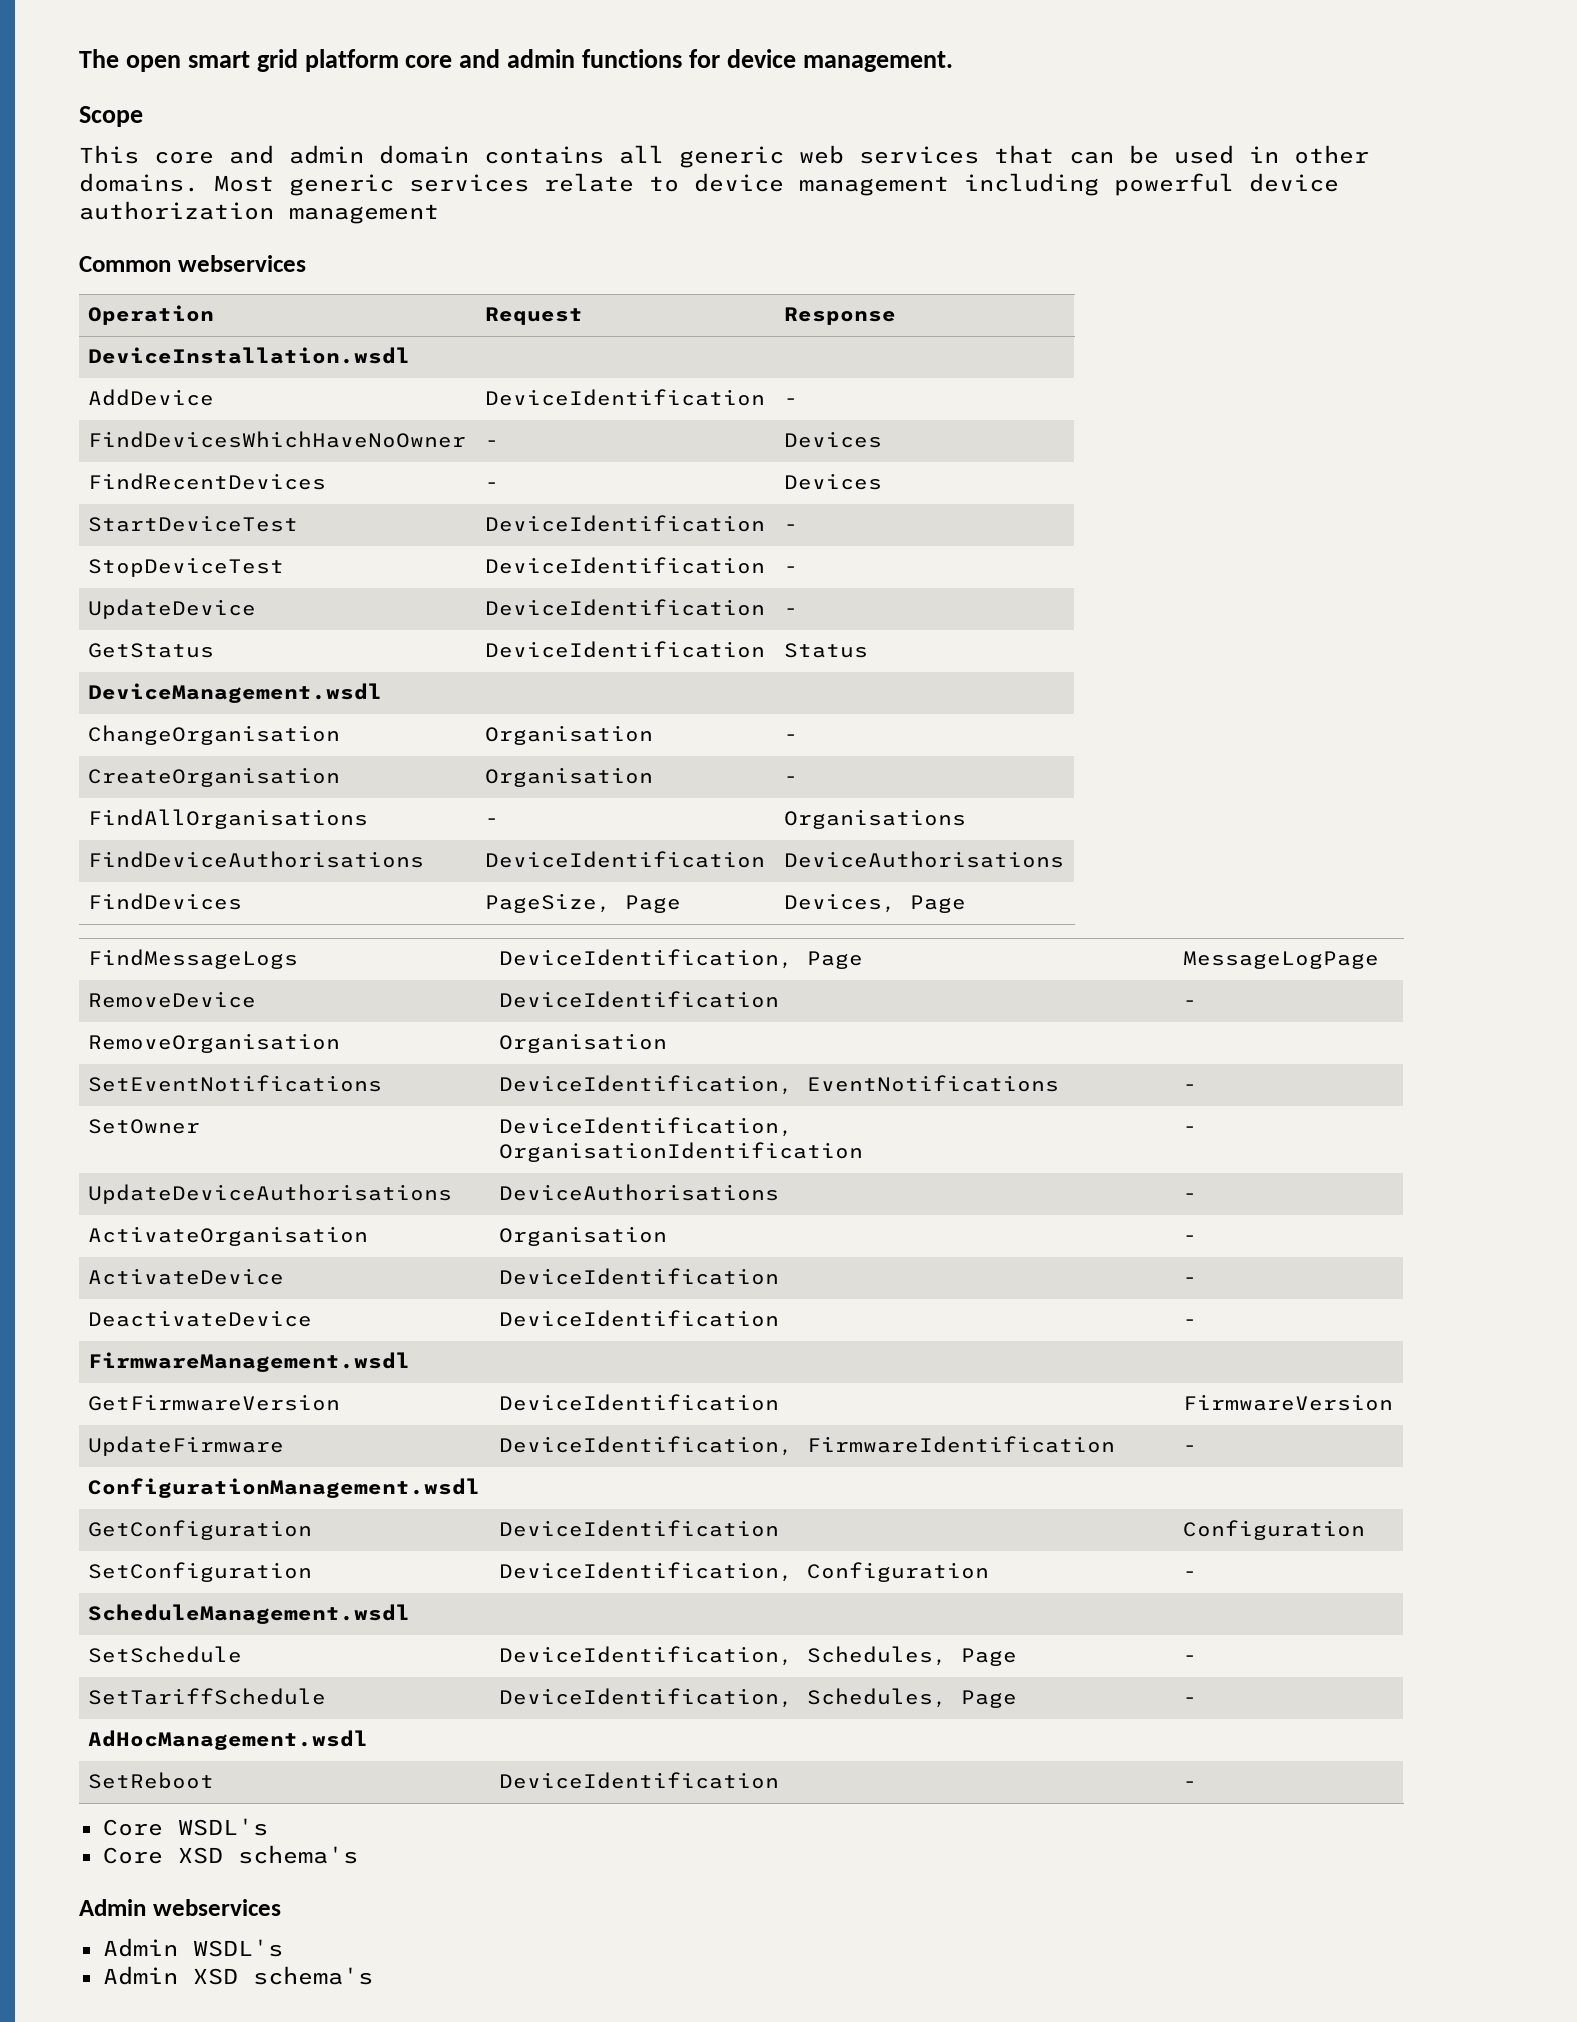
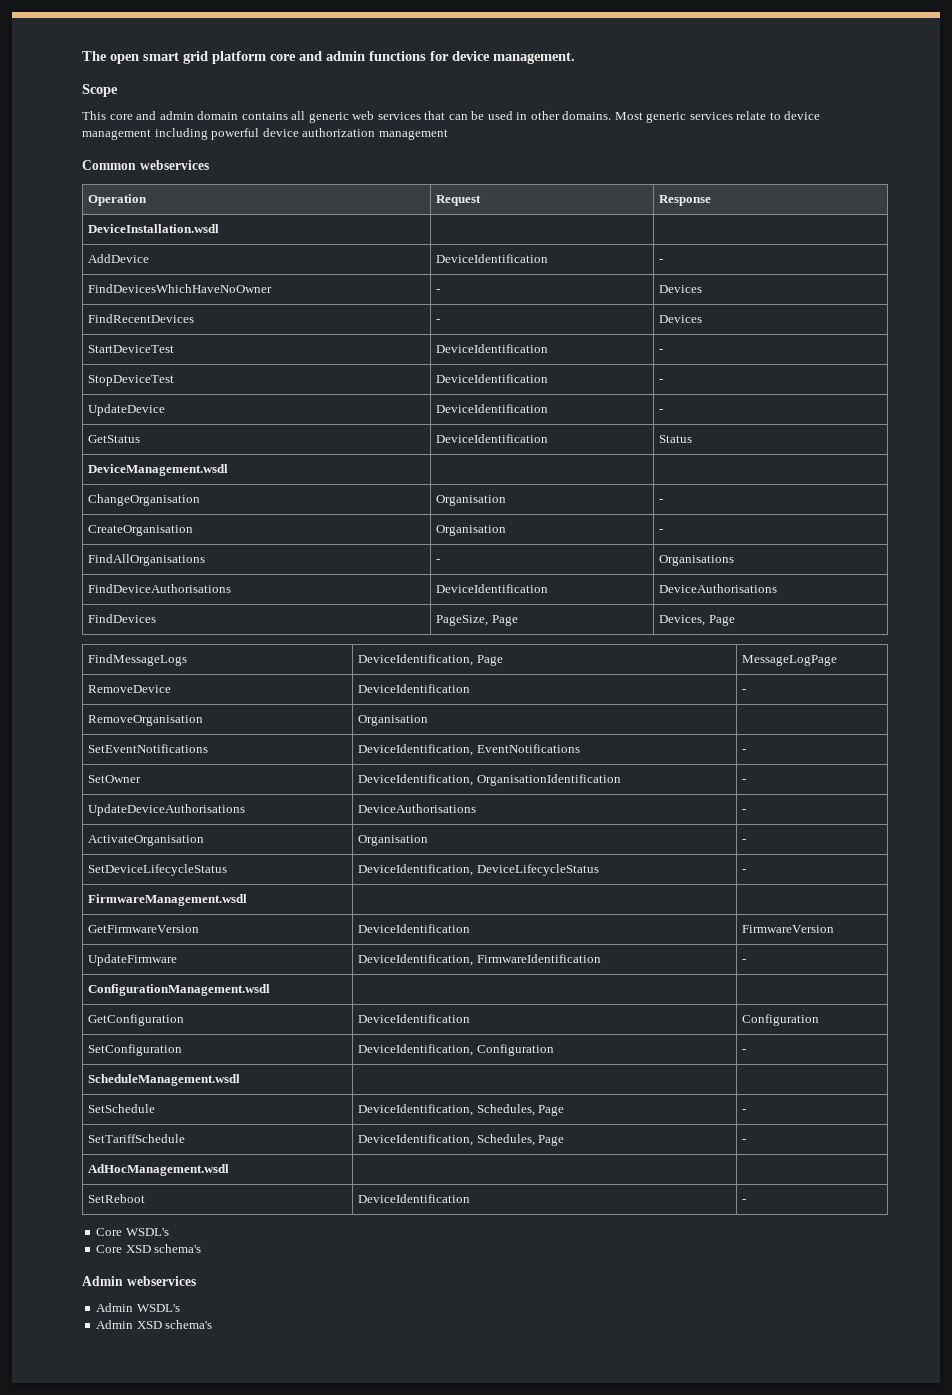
[88,1268,285,1285] [499,1268,780,1285] [1183,1277,1198,1284] [88,1310,313,1327] [499,1310,780,1327] ActivateDevice | DeviceIdentification | - // DeactivateDevice | DeviceIdentification -> [88,864,228,876] [358,864,599,876] SetDeviceLifecycleStatus | DeviceIdentification, DeviceLifecycleStatus

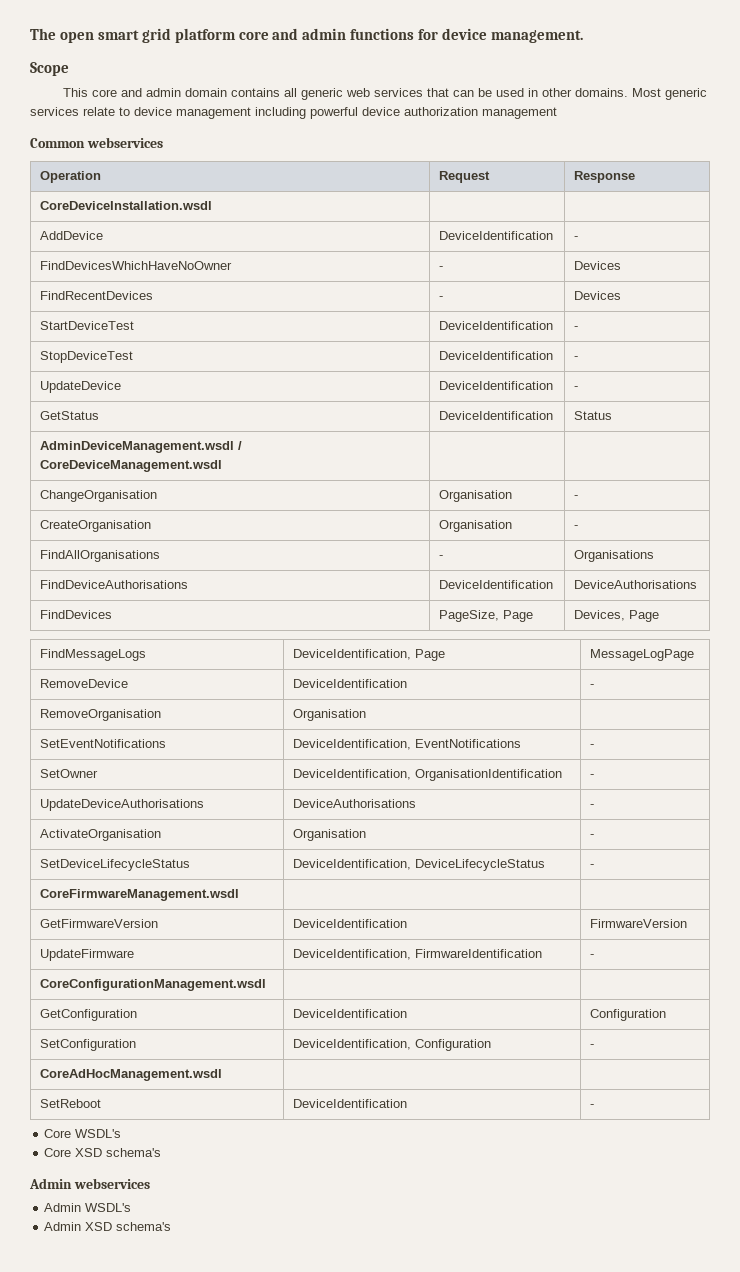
[88,224,220,233] DeviceInstallation.wsdl -> [40,201,213,210] CoreDeviceInstallation.wsdl
[88,464,229,476] DeviceManagement.wsdl -> [40,441,243,453] [40,460,223,472] AdminDeviceManagement.wsdl / CoreDeviceManagement.wsdl
[88,894,248,906] FirmwareManagement.wsdl -> [40,889,240,901] CoreFirmwareManagement.wsdl
[88,984,271,996] ConfigurationManagement.wsdl -> [40,979,267,991] CoreConfigurationManagement.wsdl
[88,1074,241,1086] [88,1104,156,1113] [358,1104,565,1116] [742,1109,747,1113] [88,1134,186,1143] [358,1134,565,1146] [742,1139,747,1143] [88,1164,230,1176] ScheduleManagement.wsdl | | // SetSchedule | DeviceIdentification, Schedules, Page | - // SetTariffSchedule | DeviceIdentification, Schedules, Page | - // AdHocManagement.wsdl -> [40,1069,223,1081] CoreAdHocManagement.wsdl

